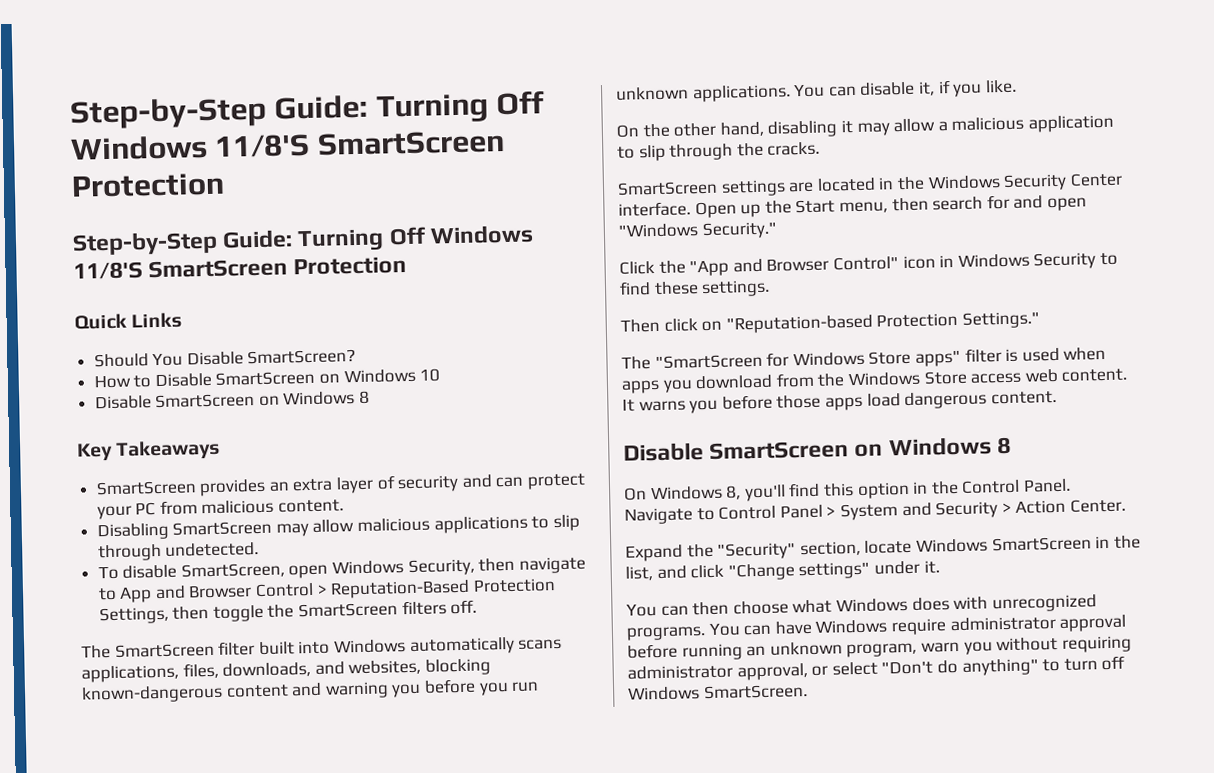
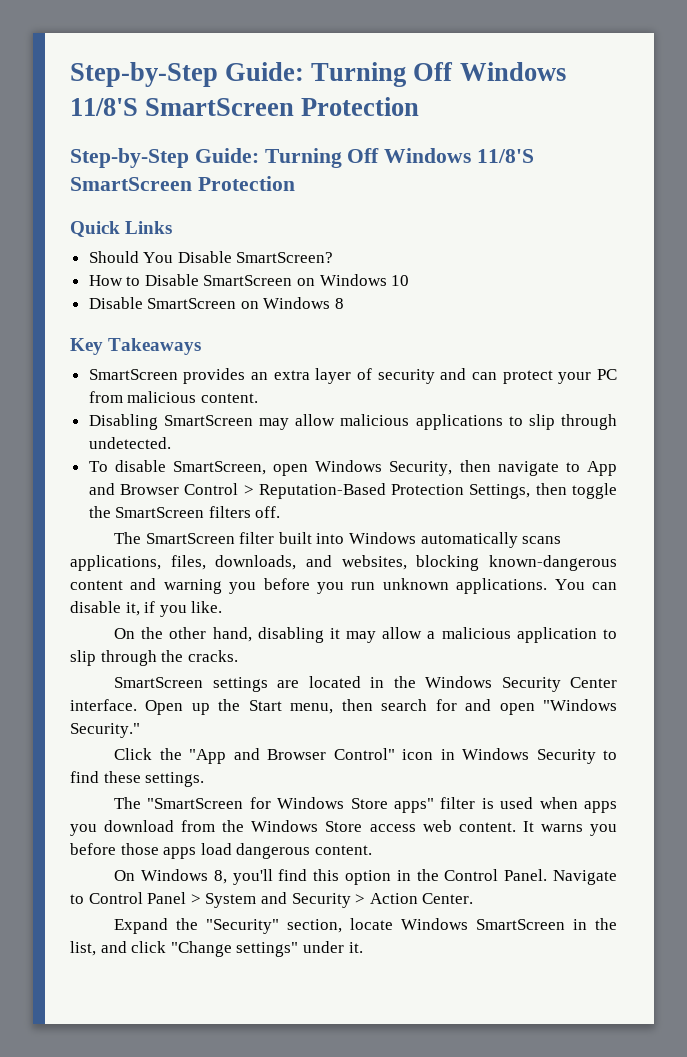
[620,311,1040,334] // Then click on "Reputation-based Protection Settings." -> (205, 779) none
[623,436,1011,462] // Disable SmartScreen on Windows 8 -> (372, 850) none
[626,594,1097,617] [626,614,1128,641] [627,635,1132,661] [627,655,1126,681] [628,684,808,701] // You can then choose what Windows does with unrecognized programs. You can have Windows require administrator approval before running an unknown program, warn you without requiring administrator approval, or select "Don't do anything" to turn off Windows SmartScreen. -> (363, 947) none

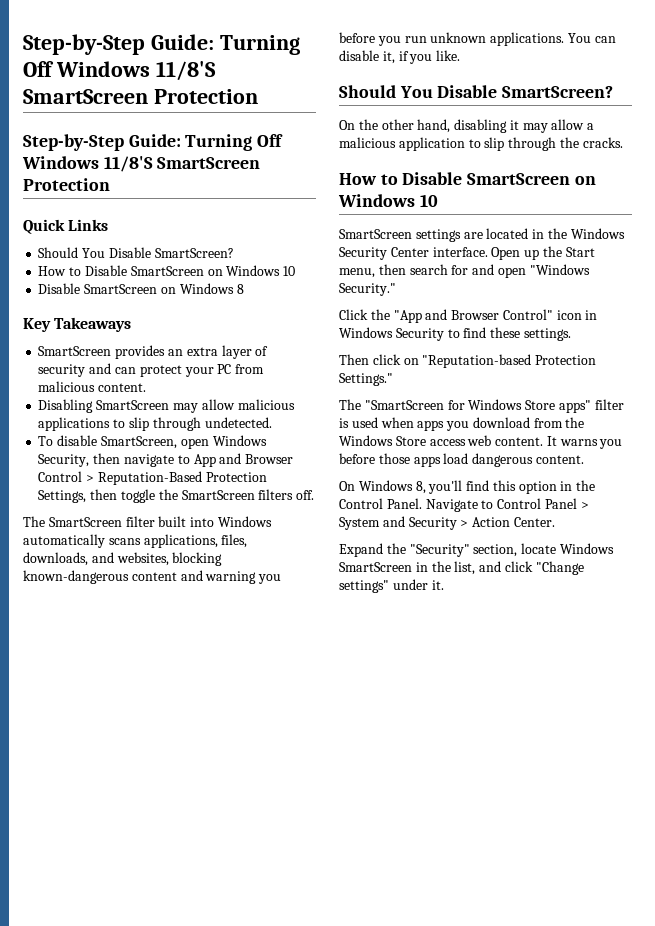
(223, 607) none -> [339,85,614,98] // Should You Disable SmartScreen?
(238, 656) none -> [339,172,596,185] [338,194,438,207] // How to Disable SmartScreen on Windows 10
(205, 779) none -> [339,354,597,368] [339,373,393,386] // Then click on "Reputation-based Protection Settings."

